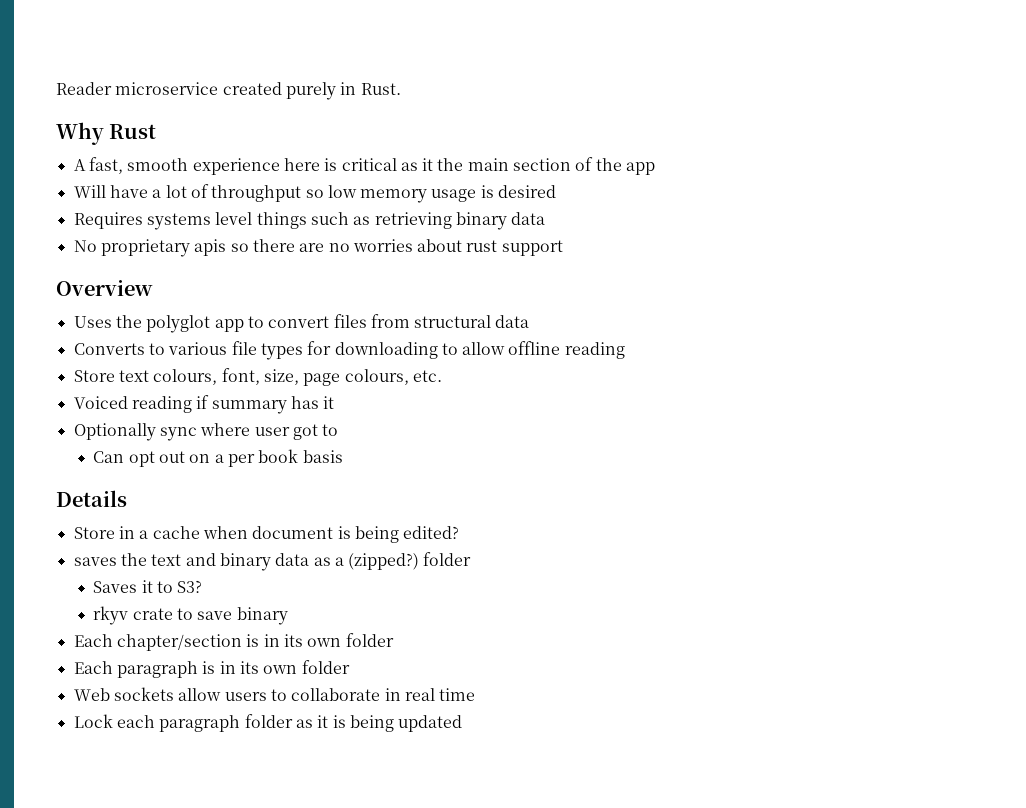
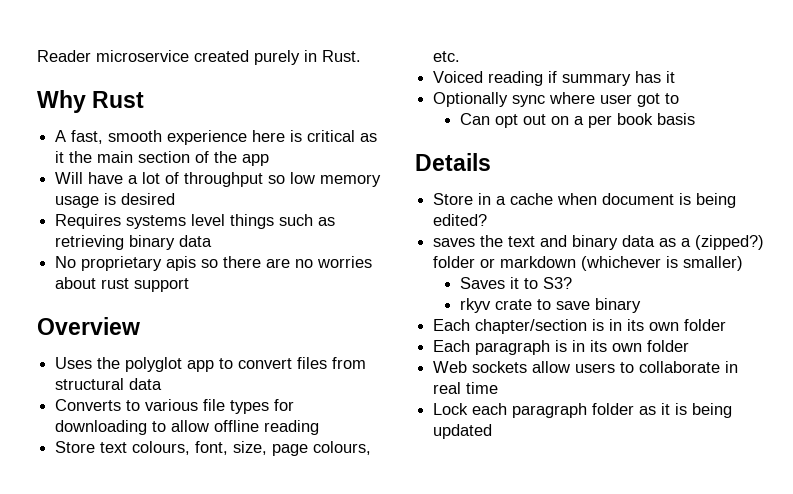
(472, 559) none -> [480,256,744,271] or markdown (whichever is smaller)

